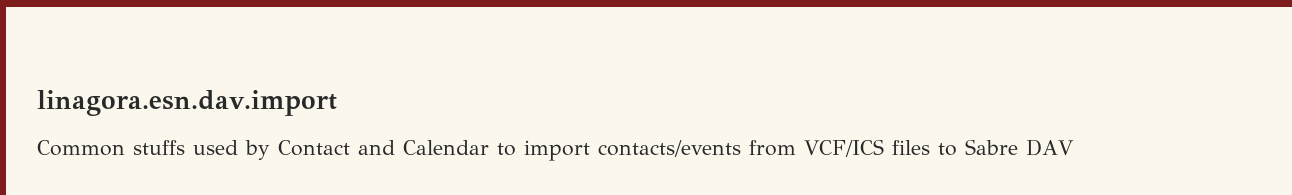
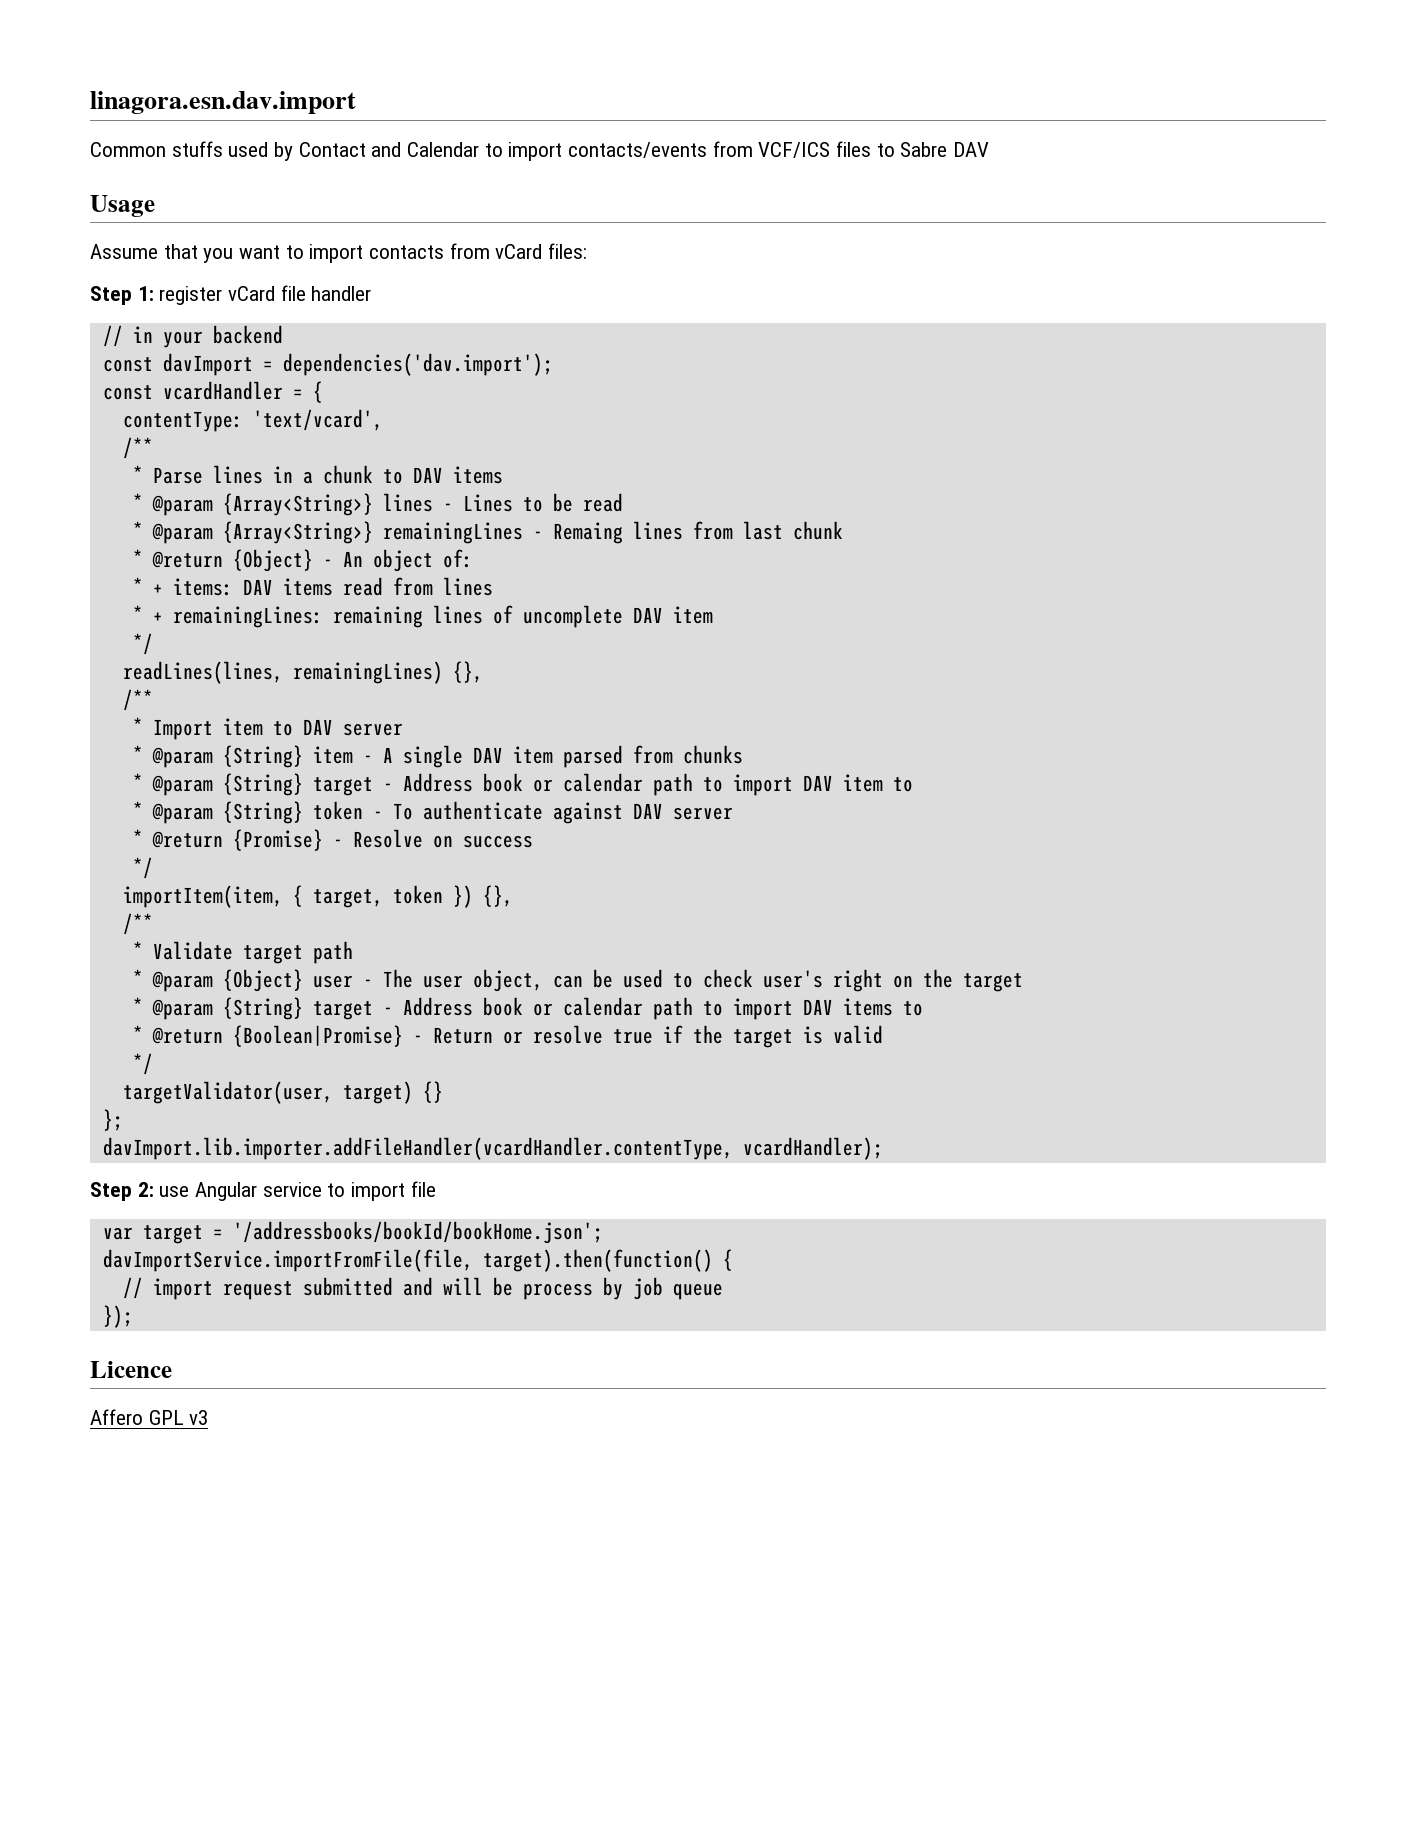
(1074, 147) none -> [90,195,155,217] [90,243,588,263] [90,285,372,305] [102,325,283,348] [102,353,553,376] [102,381,323,403] [122,409,383,432] [122,437,153,459] [132,465,503,484] [132,493,623,516] [132,521,843,544] [132,549,473,572] [132,577,493,596] [132,605,713,628] [132,633,153,655] [122,661,483,684] [122,689,153,711] [132,717,403,740] [132,745,743,768] [132,773,913,796] [132,801,733,824] [132,829,533,851] [132,857,153,879] [122,885,513,908] [122,913,153,935] [132,941,353,964] [132,969,1023,992] [132,997,923,1020] [132,1025,883,1048] [132,1053,153,1075] [122,1081,443,1104] [102,1109,123,1131] [102,1137,883,1160] [90,1181,436,1201] [102,1221,603,1244] [102,1249,733,1272] [122,1277,723,1300] [102,1305,133,1328] [90,1361,172,1378] [90,1409,209,1425] // Usage // Assume that you want to import contacts from vCard files: // Step 1: register vCard file handler // // in your backend // const davImport = dependencies('dav.import'); // const vcardHandler = { // contentType: 'text/vcard', // /** // * Parse lines in a chunk to DAV items // * @param {Array<String>} lines - Lines to be read // * @param {Array<String>} remainingLines - Remaing lines from last chunk // * @return {Object} - An object of: // * + items: DAV items read from lines // * + remainingLines: remaining lines of uncomplete DAV item // */ // readLines(lines, remainingLines) {}, // /** // * Import item to DAV server // * @param {String} item - A single DAV item parsed from chunks // * @param {String} target - Address book or calendar path to import DAV item to // * @param {String} token - To authenticate against DAV server // * @return {Promise} - Resolve on success // */ // importItem(item, { target, token }) {}, // /** // * Validate target path // * @param {Object} user - The user object, can be used to check user's right on the target // * @param {String} target - Address book or calendar path to import DAV items to // * @return {Boolean|Promise} - Return or resolve true if the target is valid // */ // targetValidator(user, target) {} // }; // davImport.lib.importer.addFileHandler(vcardHandler.contentType, vcardHandler); // Step 2: use Angular service to import file // var target = '/addressbooks/bookId/bookHome.json'; // davImportService.importFromFile(file, target).then(function() { // // import request submitted and will be process by job queue // }); // Licence // Affero GPL v3

